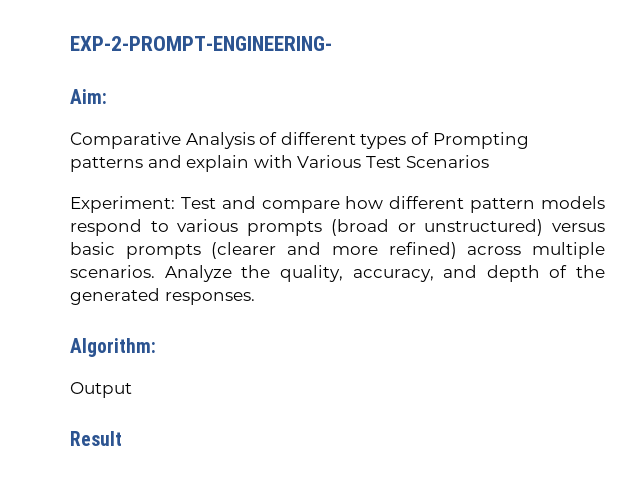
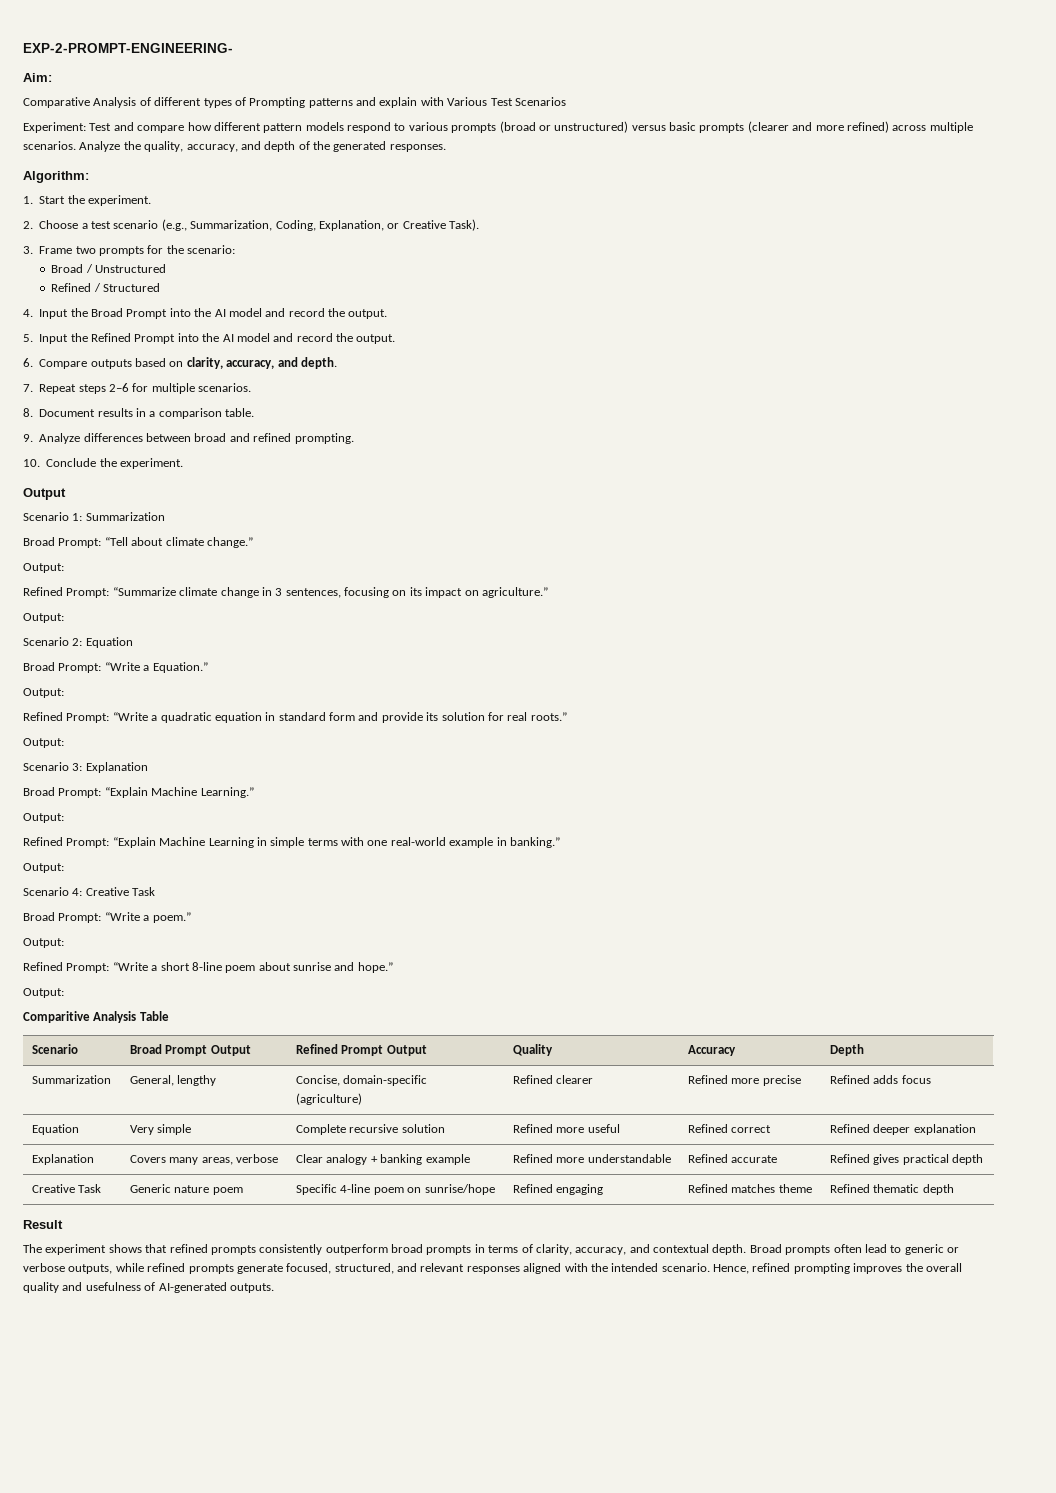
[70,382,132,398] [70,431,122,446] Output // Result -> [23,195,151,206] [23,219,479,231] [23,245,236,256] [51,264,167,273] [51,283,161,292] [23,308,388,319] [23,333,396,344] [23,357,337,369] [23,383,252,394] [23,408,255,419] [23,433,354,444] [23,458,183,469] [23,488,66,500] [23,512,165,521] [23,537,253,548] [23,563,64,573] [23,587,548,598] [23,613,64,623] [23,637,133,648] [23,662,208,673] [23,688,64,698] [23,712,567,723] [23,738,64,748] [23,762,148,773] [23,787,254,798] [23,813,64,823] [23,837,560,848] [23,863,64,873] [23,887,156,896] [23,912,191,923] [23,938,64,948] [23,962,393,973] [23,988,64,998] [23,1011,169,1023] [32,1044,79,1054] [130,1044,251,1056] [296,1044,427,1056] [513,1044,554,1056] [688,1045,737,1056] [830,1044,865,1056] [32,1075,112,1084] [130,1075,217,1086] [296,1075,428,1086] [296,1093,363,1105] [513,1075,594,1084] [688,1075,801,1086] [830,1075,931,1084] [32,1124,80,1135] [130,1124,192,1135] [296,1124,445,1135] [513,1124,620,1133] [688,1124,772,1133] [830,1124,976,1135] [32,1154,95,1165] [130,1154,279,1165] [296,1154,470,1165] [513,1154,671,1163] [688,1154,778,1163] [830,1154,984,1165] [32,1184,102,1193] [130,1184,243,1195] [296,1184,495,1195] [513,1184,604,1195] [688,1184,812,1193] [830,1184,954,1195] [23,1220,63,1229] [23,1244,959,1255] [23,1263,962,1274] [23,1282,274,1293] 1. Start the experiment. // 2. Choose a test scenario (e.g., Summarization, Coding, Explanation, or Creative Task). // 3. Frame two prompts for the scenario: // Broad / Unstructured // Refined / Structured // 4. Input the Broad Prompt into the AI model and record the output. // 5. Input the Refined Prompt into the AI model and record the output. // 6. Compare outputs based on clarity, accuracy, and depth. // 7. Repeat steps 2–6 for multiple scenarios. // 8. Document results in a comparison table. // 9. Analyze differences between broad and refined prompting. // 10. Conclude the experiment. // Output // Scenario 1: Summarization // Broad Prompt: “Tell about climate change.” // Output: // Refined Prompt: “Summarize climate change in 3 sentences, focusing on its impact on agriculture.” // Output: // Scenario 2: Equation // Broad Prompt: “Write a Equation.” // Output: // Refined Prompt: “Write a quadratic equation in standard form and provide its solution for real roots.” // Output: // Scenario 3: Explanation // Broad Prompt: “Explain Machine Learning.” // Output: // Refined Prompt: “Explain Machine Learning in simple terms with one real-world example in banking.” // Output: // Scenario 4: Creative Task // Broad Prompt: “Write a poem.” // Output: // Refined Prompt: “Write a short 8-line poem about sunrise and hope.” // Output: // Comparitive Analysis Table // Scenario | Broad Prompt Output | Refined Prompt Output | Quality | Accuracy | Depth // Summarization | General, lengthy | Concise, domain-specific (agriculture) | Refined clearer | Refined more precise | Refined adds focus // Equation | Very simple | Complete recursive solution | Refined more useful | Refined correct | Refined deeper explanation // Explanation | Covers many areas, verbose | Clear analogy + banking example | Refined more understandable | Refined accurate | Refined gives practical depth // Creative Task | Generic nature poem | Specific 4-line poem on sunrise/hope | Refined engaging | Refined matches theme | Refined thematic depth // Result // The experiment shows that refined prompts consistently outperform broad prompts in terms of clarity, accuracy, and contextual depth. Broad prompts often lead to generic or verbose outputs, while refined prompts generate focused, structured, and relevant responses aligned with the intended scenario. Hence, refined prompting improves the overall quality and usefulness of AI-generated outputs.

